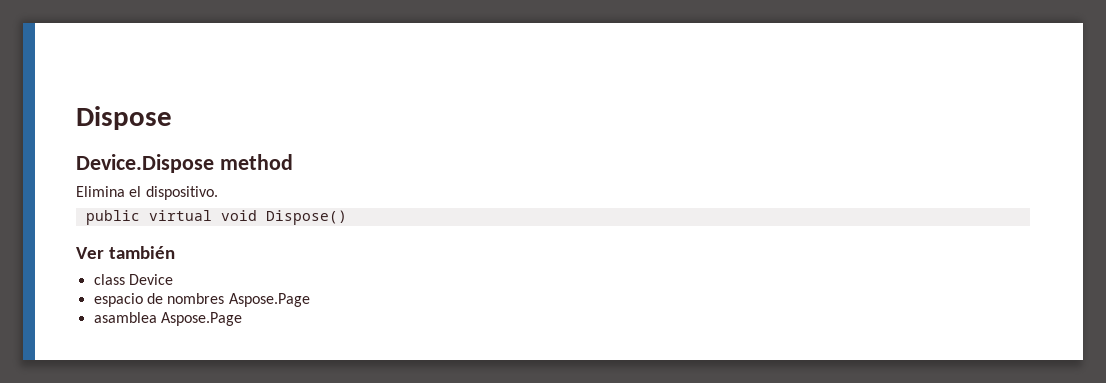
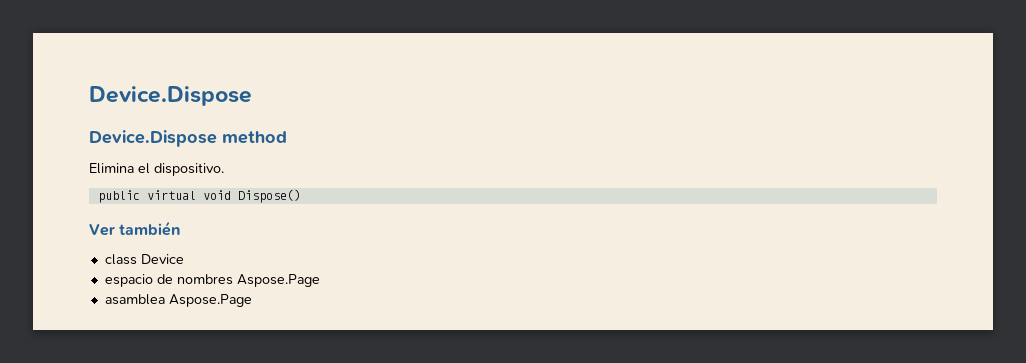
[76,106,172,130] Dispose -> [89,86,252,106] Device.Dispose

